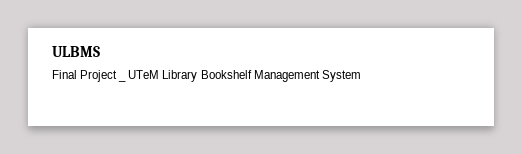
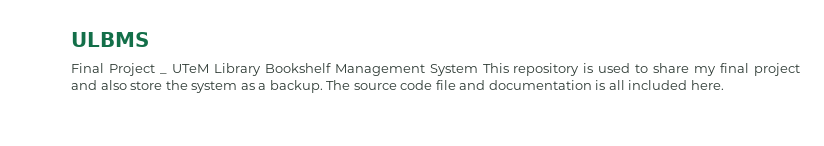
(361, 76) none -> [482,63,800,76] [71,80,724,93] This repository is used to share my final project and also store the system as a backup. The source code file and documentation is all included here.

